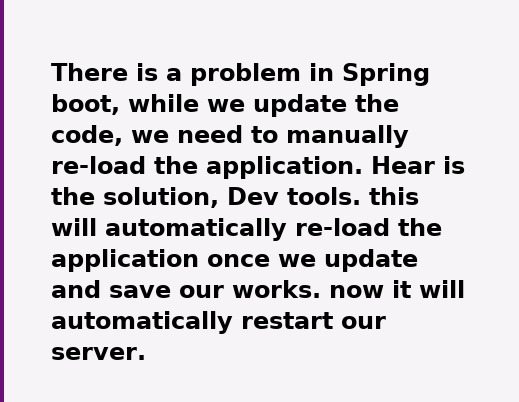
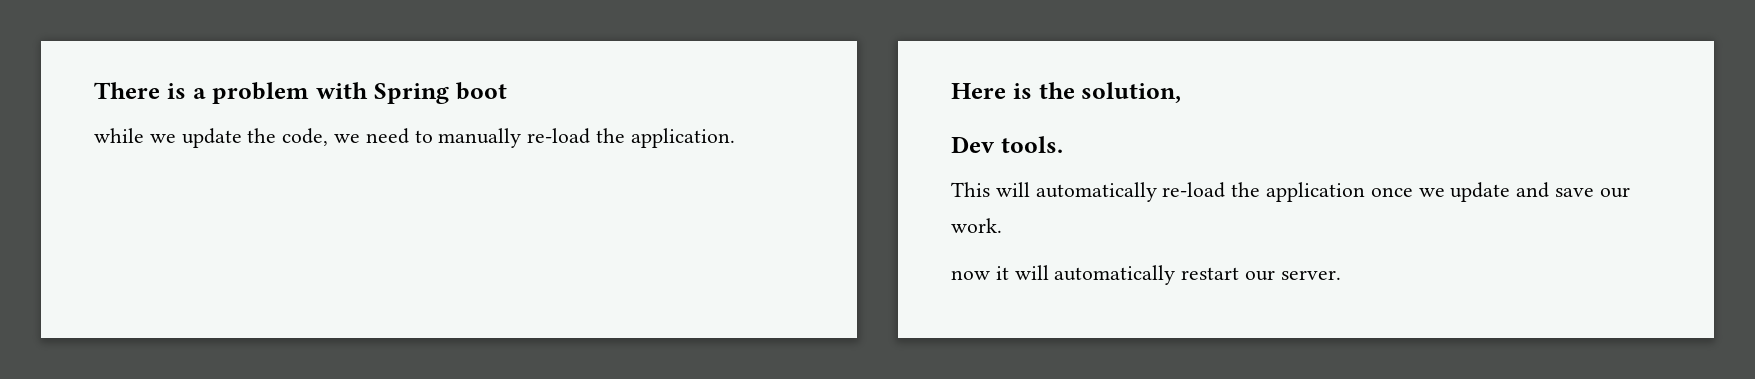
[309,63,430,86] [51,94,120,115] in Spring boot, -> [316,82,507,104] with Spring boot //
[371,156,435,174] Hear -> [951,83,1006,99] // Here
(219, 197) none -> (1182, 92) //
[369,187,419,205] this -> [951,182,990,197] // This
[232,280,321,298] works. -> [951,218,1002,233] work. //

